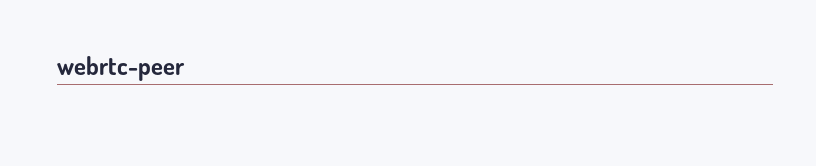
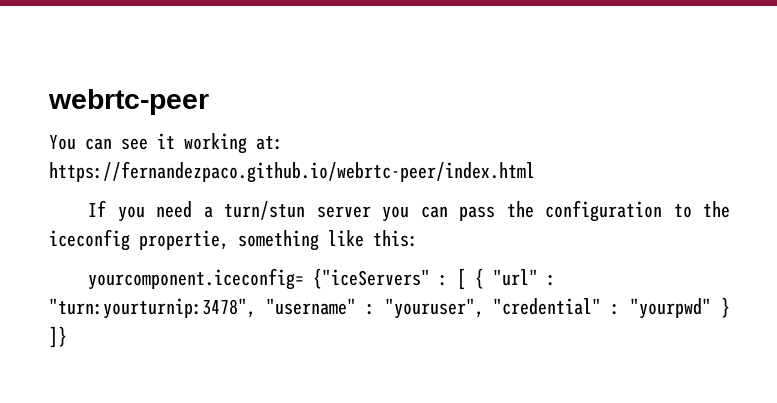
(185, 68) none -> [49,133,283,154] [49,161,535,183] [88,200,730,222] [49,229,418,251] [88,268,557,290] [49,297,730,319] [49,326,67,348] // You can see it working at: https://fernandezpaco.github.io/webrtc-peer/index.html // If you need a turn/stun server you can pass the configuration to the iceconfig propertie, something like this: // yourcomponent.iceconfig= {"iceServers" : [ { "url" : "turn:yourturnip:3478", "username" : "youruser", "credential" : "yourpwd" } ]}

